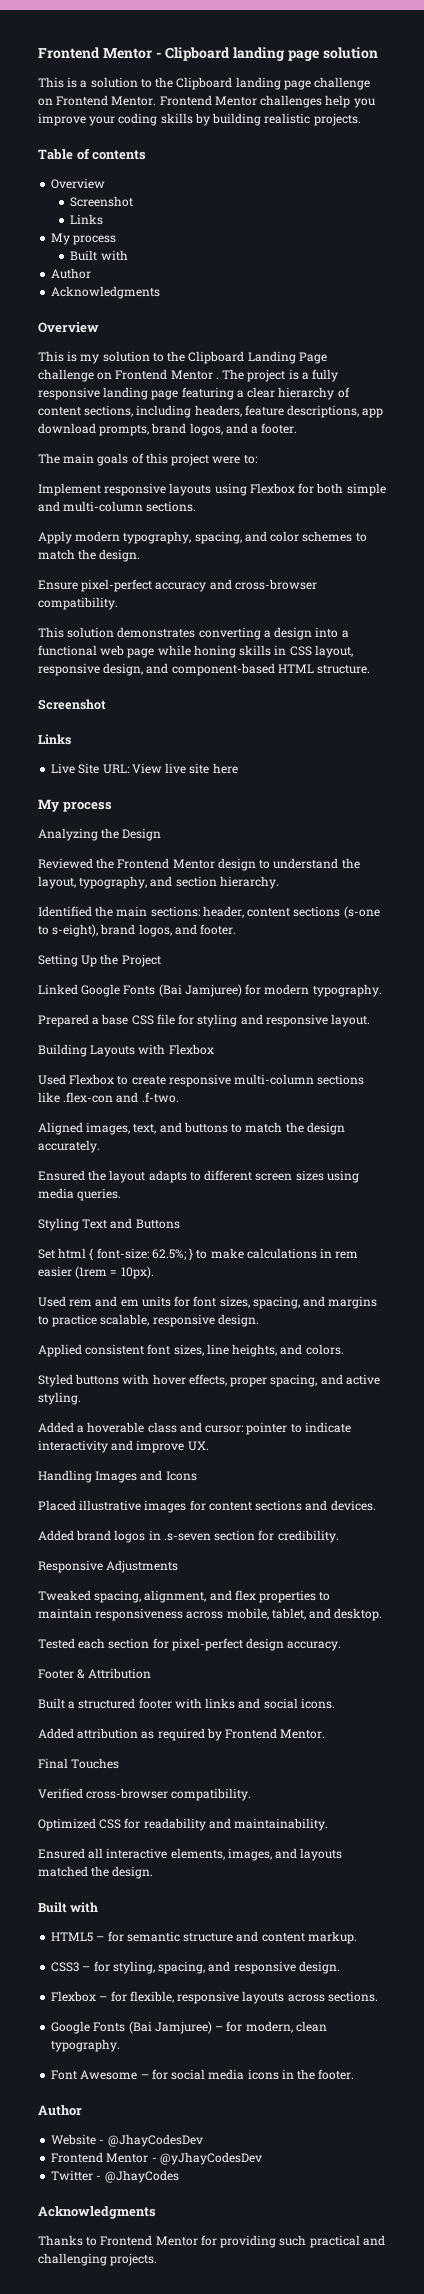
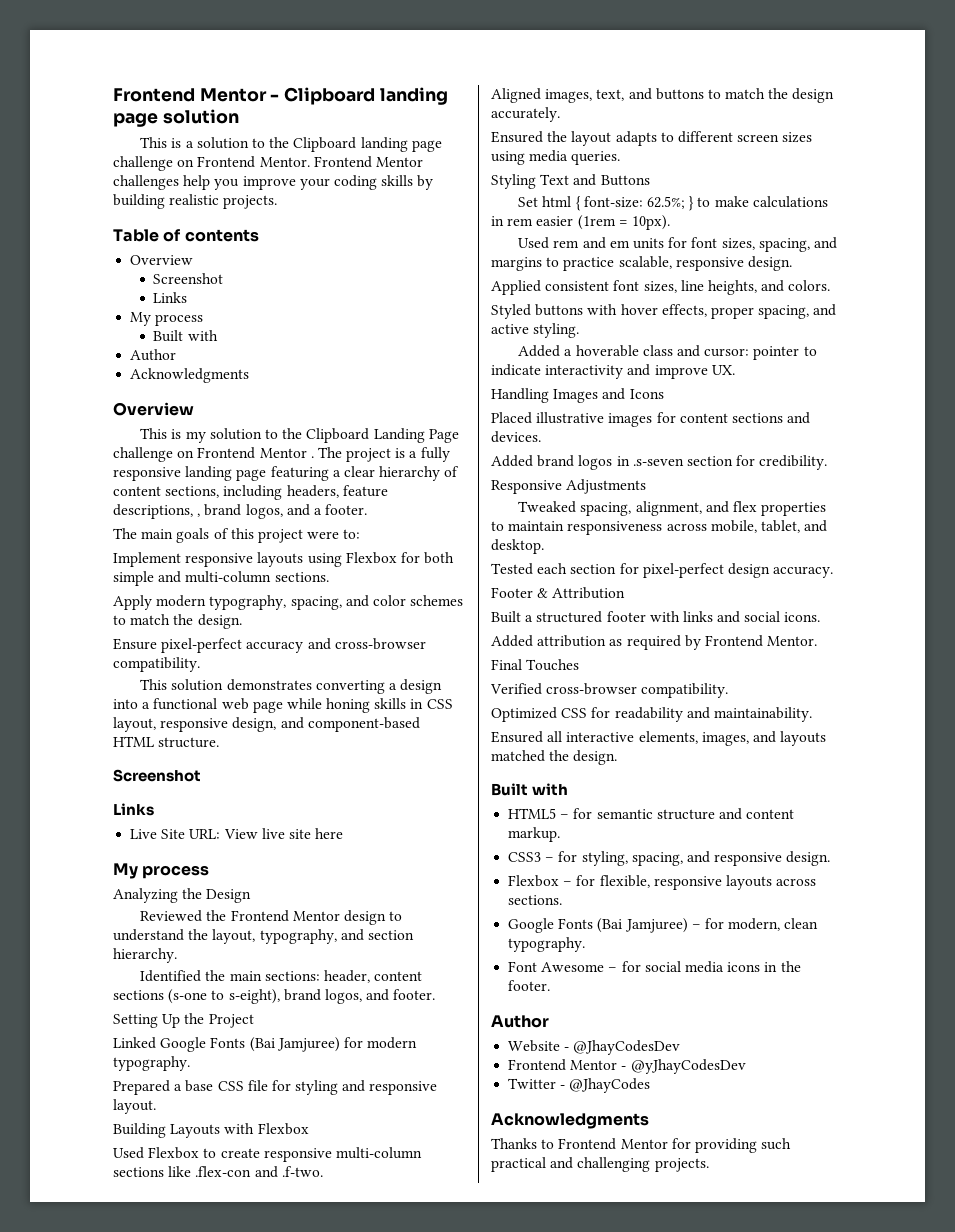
[362,408,384,418] [38,423,150,436] app download prompts, -> [197,513,201,517] ,

